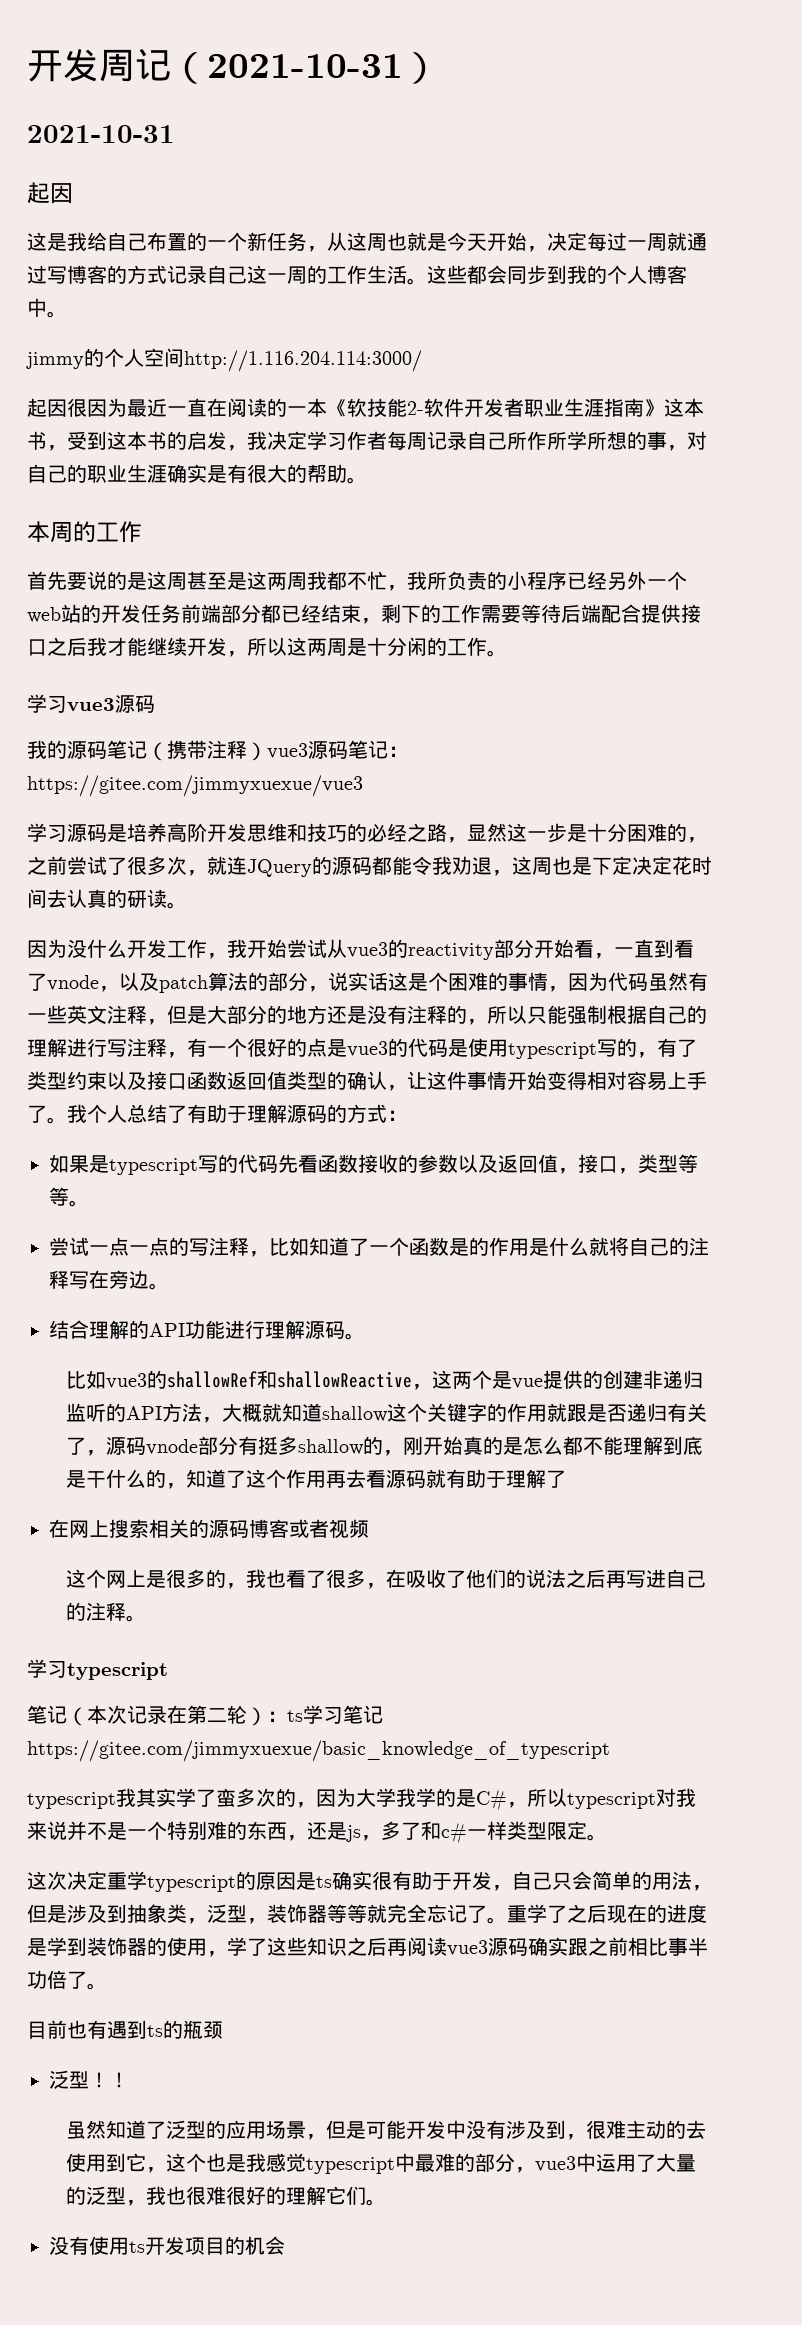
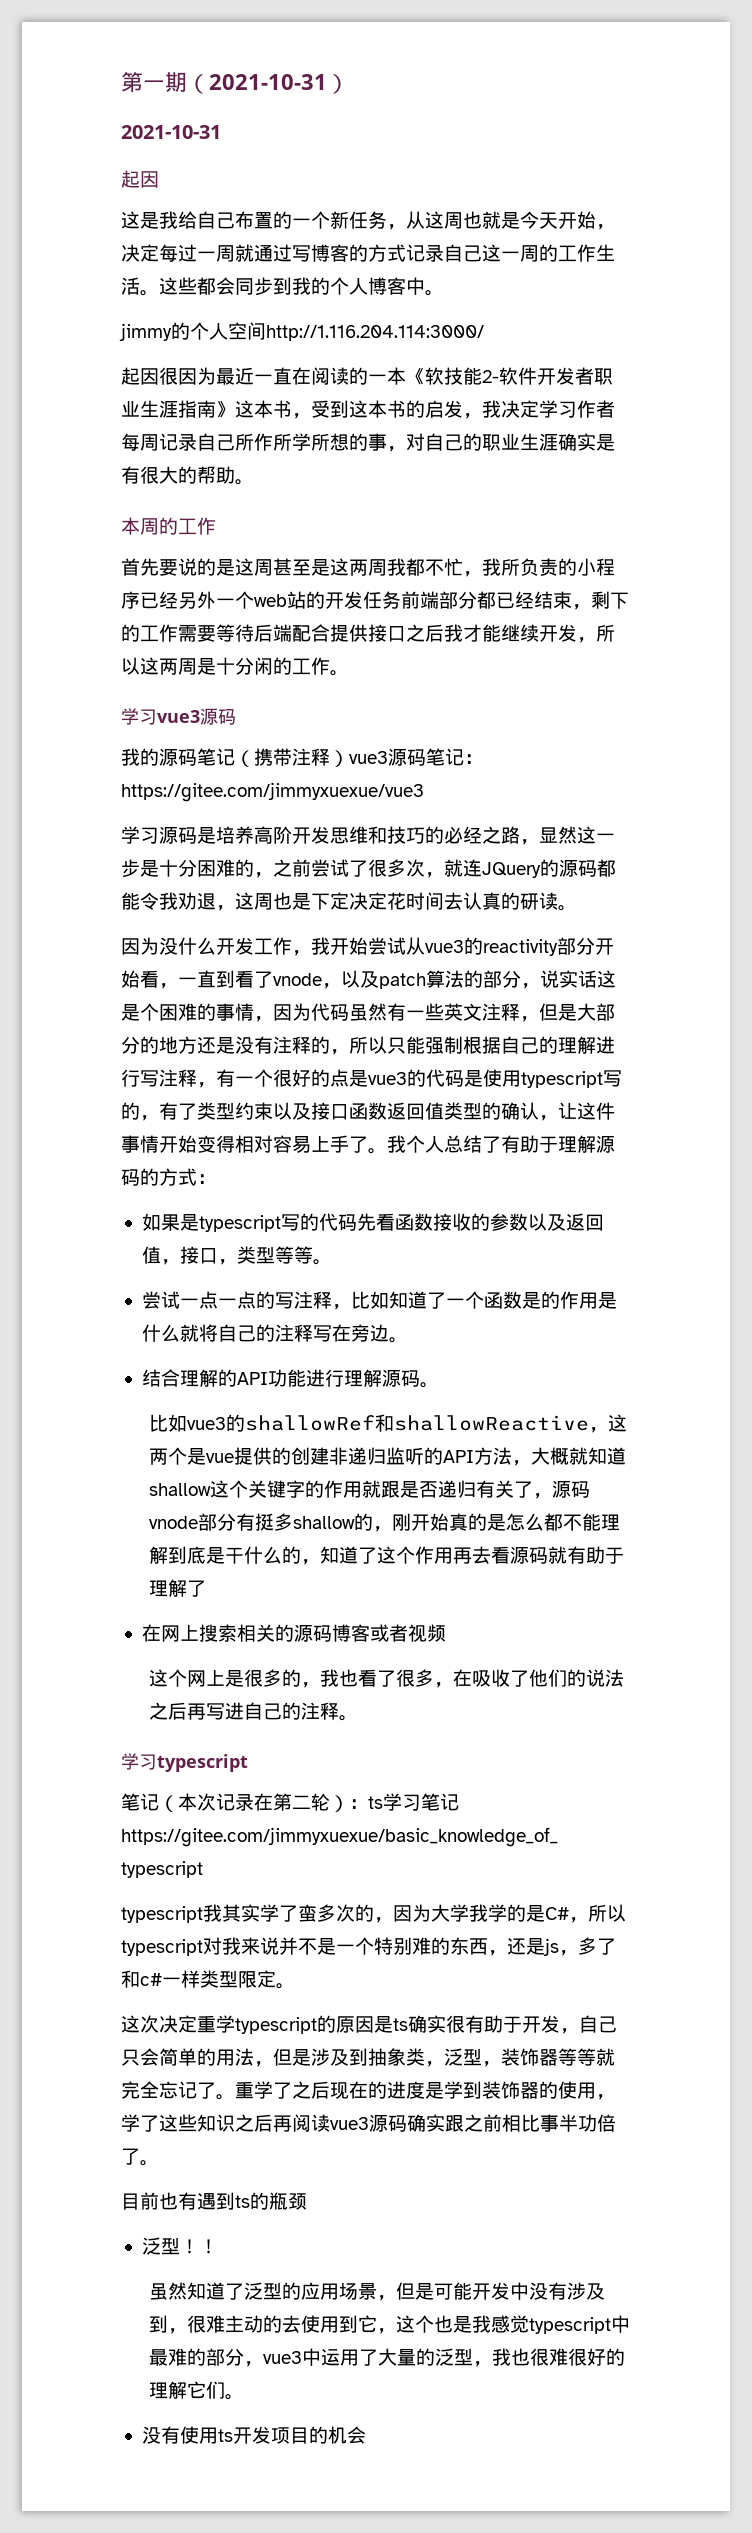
[27,48,171,82] 开发周记 -> [121,72,187,93] 第一期

